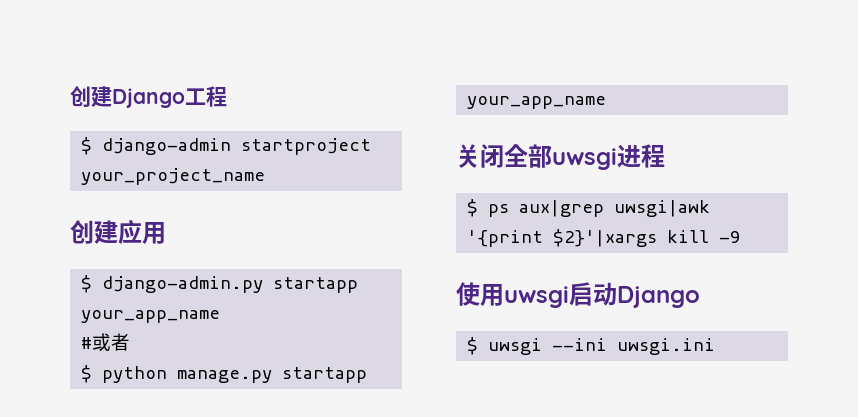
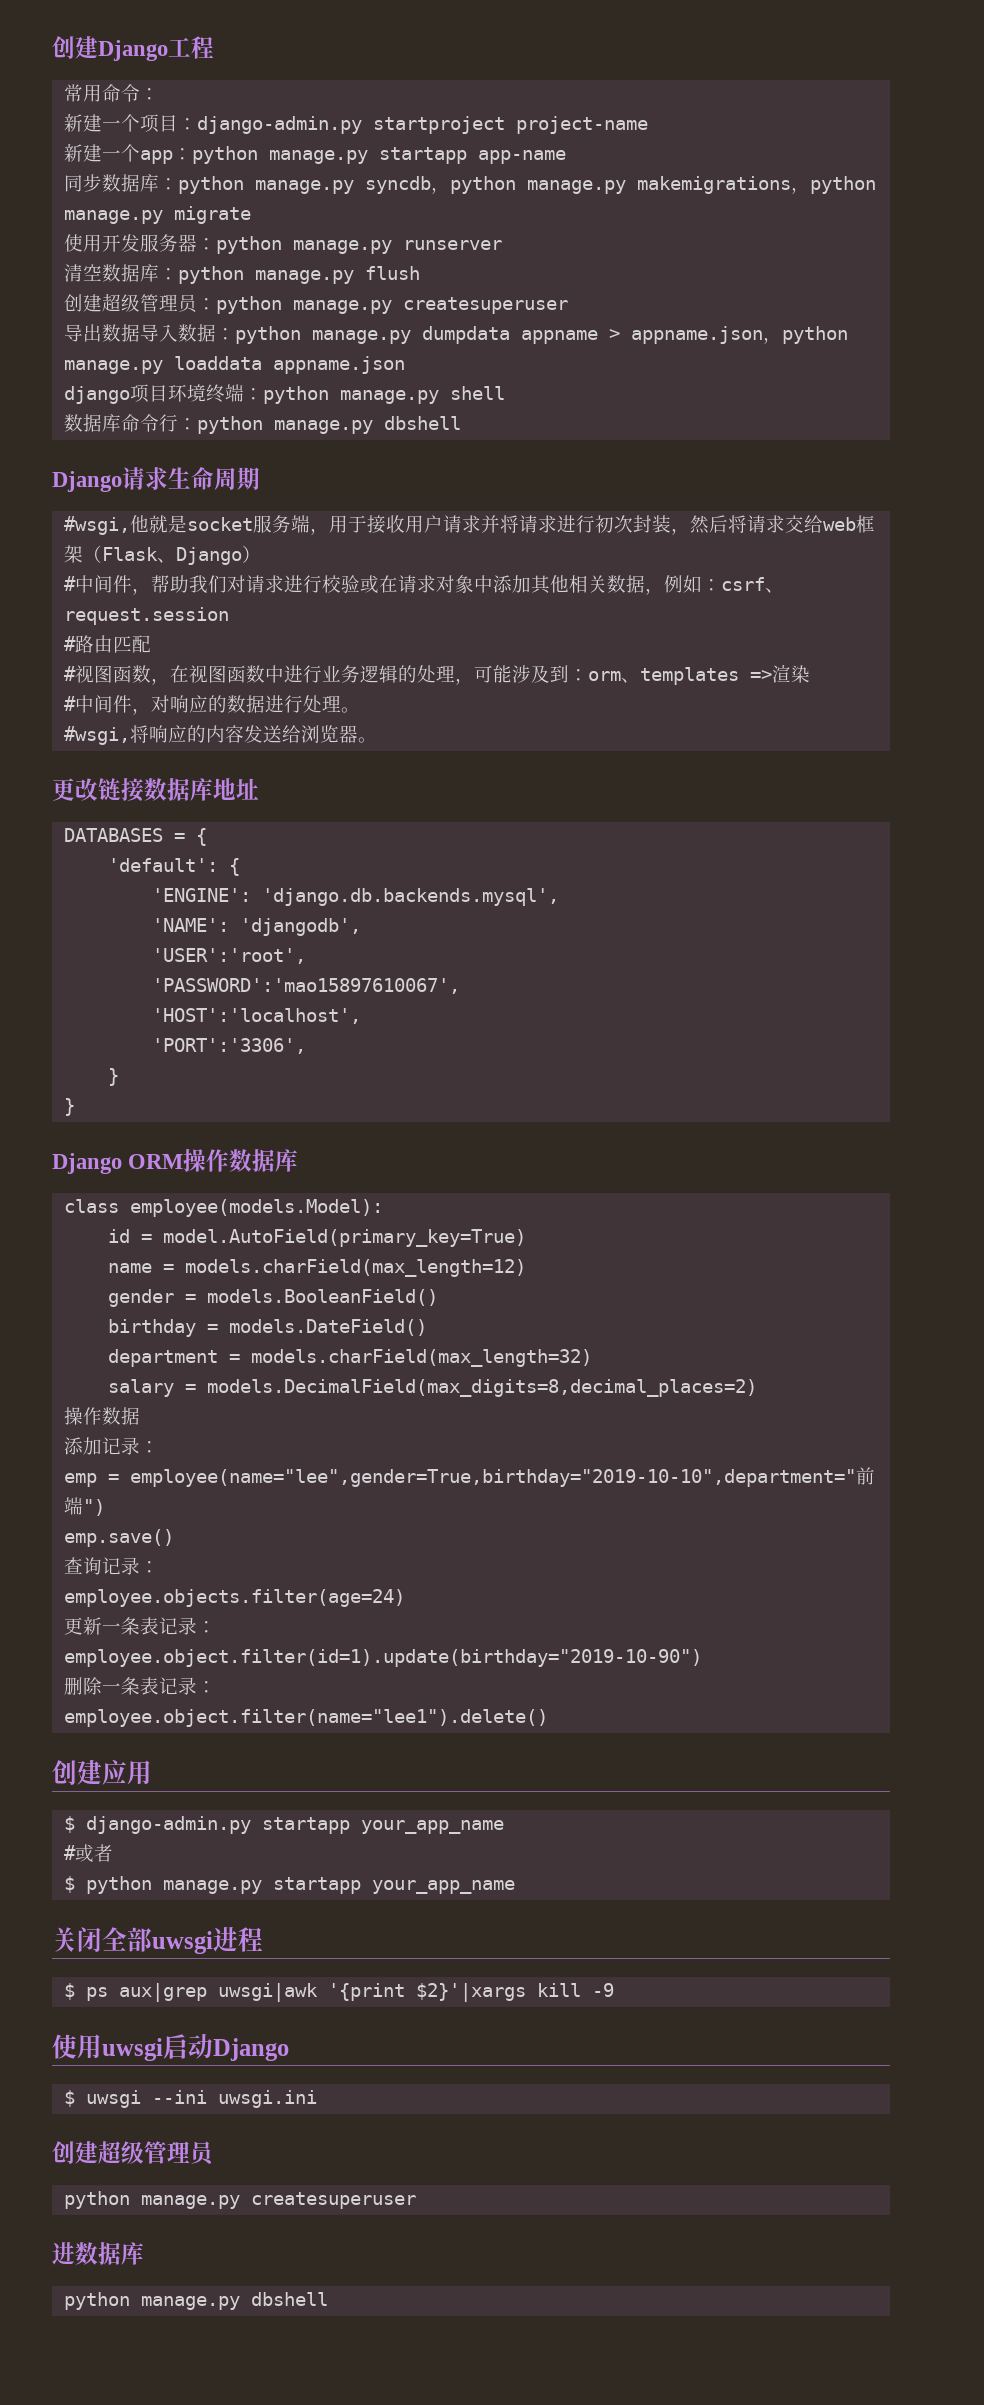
[80,137,371,155] [80,168,265,185] $ django-admin startproject your_project_name -> [64,84,159,102] [64,114,648,134] [64,144,566,164] [64,174,876,194] [64,206,251,224] [64,234,502,254] [64,264,420,284] [64,293,568,314] [64,324,848,344] [64,356,405,374] [64,384,505,404] [64,414,461,434] [52,467,260,492] [64,515,875,535] [64,545,261,565] [64,575,784,595] [64,607,229,625] [64,635,151,653] [64,665,810,685] [64,695,360,715] [64,725,377,745] [52,778,259,802] [64,828,207,846] [108,858,240,876] [152,888,559,906] [152,918,361,936] [152,948,306,964] [152,978,460,994] [152,1008,361,1024] [152,1038,306,1054] [108,1068,119,1086] [64,1098,75,1116] [52,1149,299,1174] [64,1199,383,1217] [108,1229,526,1247] [108,1259,526,1277] [108,1289,438,1307] [108,1319,427,1337] [108,1349,592,1367] [108,1379,757,1397] [64,1407,140,1425] [64,1437,159,1455] [64,1467,875,1487] [64,1497,105,1516] [64,1529,174,1547] [64,1557,159,1575] [64,1589,405,1607] [64,1617,216,1635] [64,1649,702,1667] [64,1677,216,1695] [64,1709,548,1727] 常用命令： // 新建一个项目：django-admin.py startproject project-name // 新建一个app：python manage.py startapp app-name // 同步数据库：python manage.py syncdb，python manage.py makemigrations，python manage.py migrate // 使用开发服务器：python manage.py runserver // 清空数据库：python manage.py flush // 创建超级管理员：python manage.py createsuperuser // 导出数据导入数据：python manage.py dumpdata appname > appname.json，python manage.py loaddata appname.json // django项目环境终端：python manage.py shell // 数据库命令行：python manage.py dbshell // Django请求生命周期 // #wsgi,他就是socket服务端，用于接收用户请求并将请求进行初次封装，然后将请求交给web框架（Flask、Django） // #中间件，帮助我们对请求进行校验或在请求对象中添加其他相关数据，例如：csrf、request.session // #路由匹配 // #视图函数，在视图函数中进行业务逻辑的处理，可能涉及到：orm、templates =>渲染 // #中间件，对响应的数据进行处理。 // #wsgi,将响应的内容发送给浏览器。 // 更改链接数据库地址 // DATABASES = { // 'default': { // 'ENGINE': 'django.db.backends.mysql', // 'NAME': 'djangodb', // 'USER':'root', // 'PASSWORD':'mao15897610067', // 'HOST':'localhost', // 'PORT':'3306', // } // } // Django ORM操作数据库 // class employee(models.Model): // id = model.AutoField(primary_key=True) // name = models.charField(max_length=12) // gender = models.BooleanField() // birthday = models.DateField() // department = models.charField(max_length=32) // salary = models.DecimalField(max_digits=8,decimal_places=2) // 操作数据 // 添加记录： // emp = employee(name="lee",gender=True,birthday="2019-10-10",department="前端") // emp.save() // 查询记录： // employee.objects.filter(age=24) // 更新一条表记录： // employee.object.filter(id=1).update(birthday="2019-10-90") // 删除一条表记录： // employee.object.filter(name="lee1").delete()
(715, 346) none -> [52,2141,216,2166] [64,2191,416,2209] [52,2242,144,2265] [64,2292,328,2310] // 创建超级管理员 // python manage.py createsuperuser // 进数据库 // python manage.py dbshell

